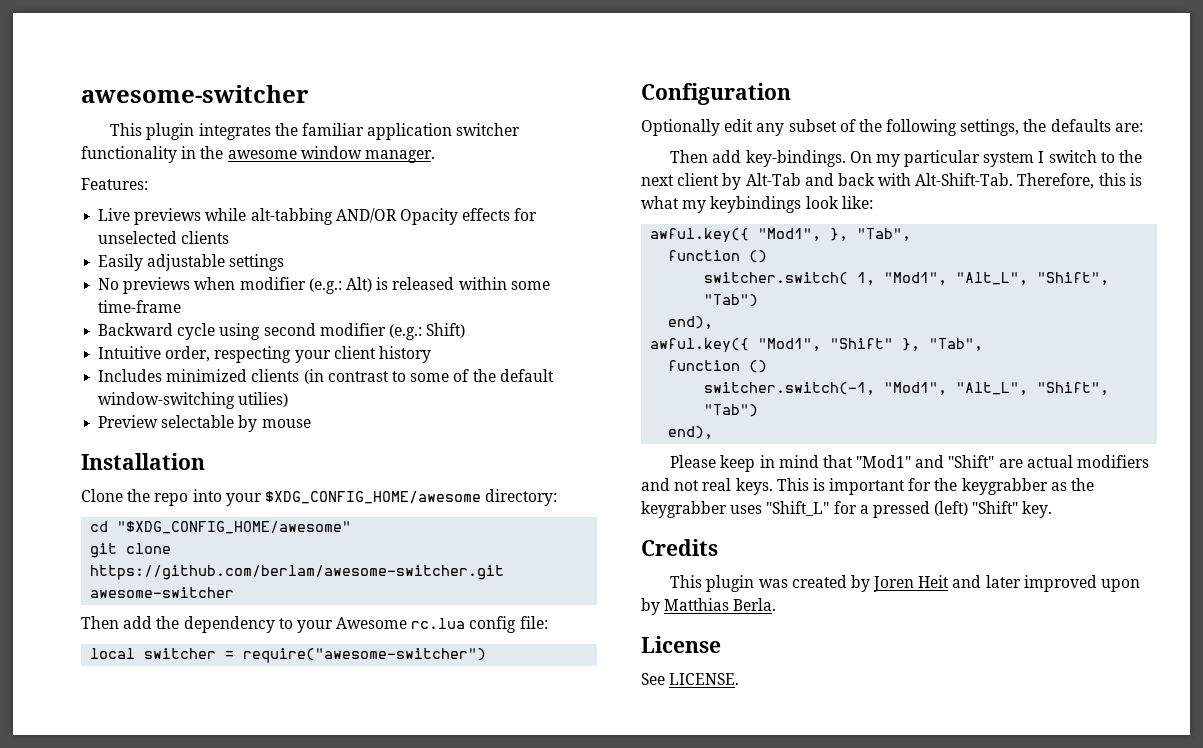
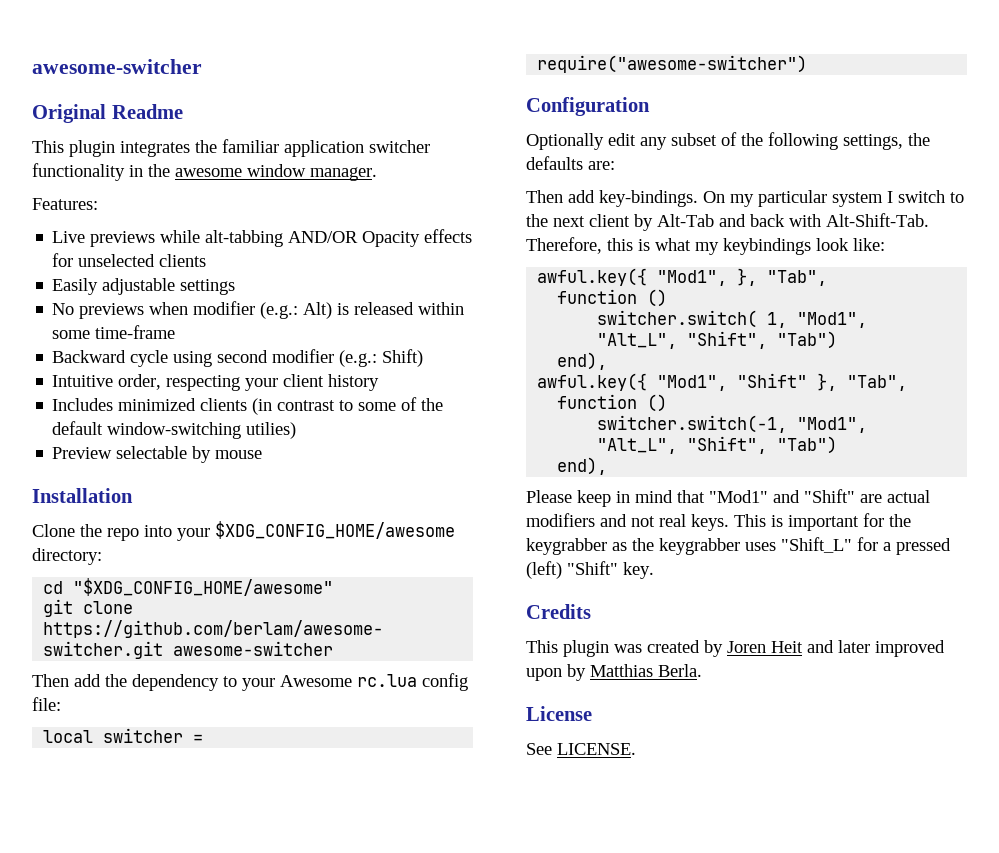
[81,85,309,103] awesome-switcher -> [32,59,202,74] [32,104,183,123] awesome-switcher // Original Readme

